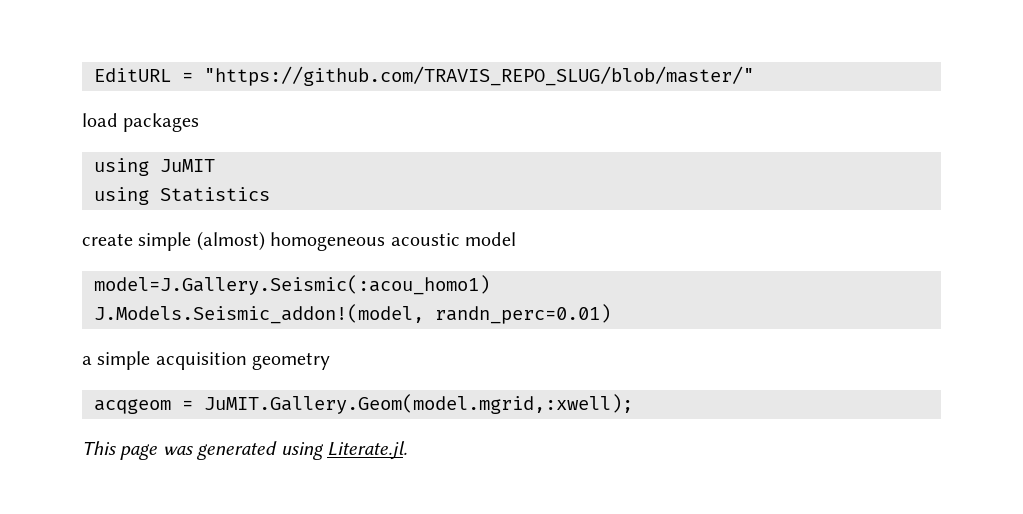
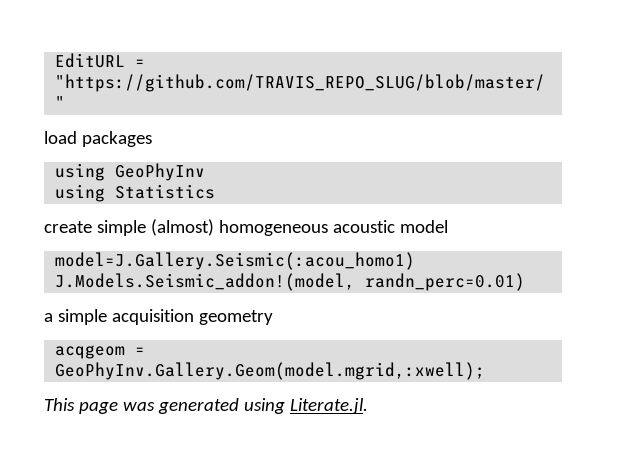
[160,159,215,172] JuMIT -> [115,163,206,181] GeoPhyInv
[204,394,633,414] JuMIT.Gallery.Geom(model.mgrid,:xwell); -> [55,362,486,380] GeoPhyInv.Gallery.Geom(model.mgrid,:xwell);

